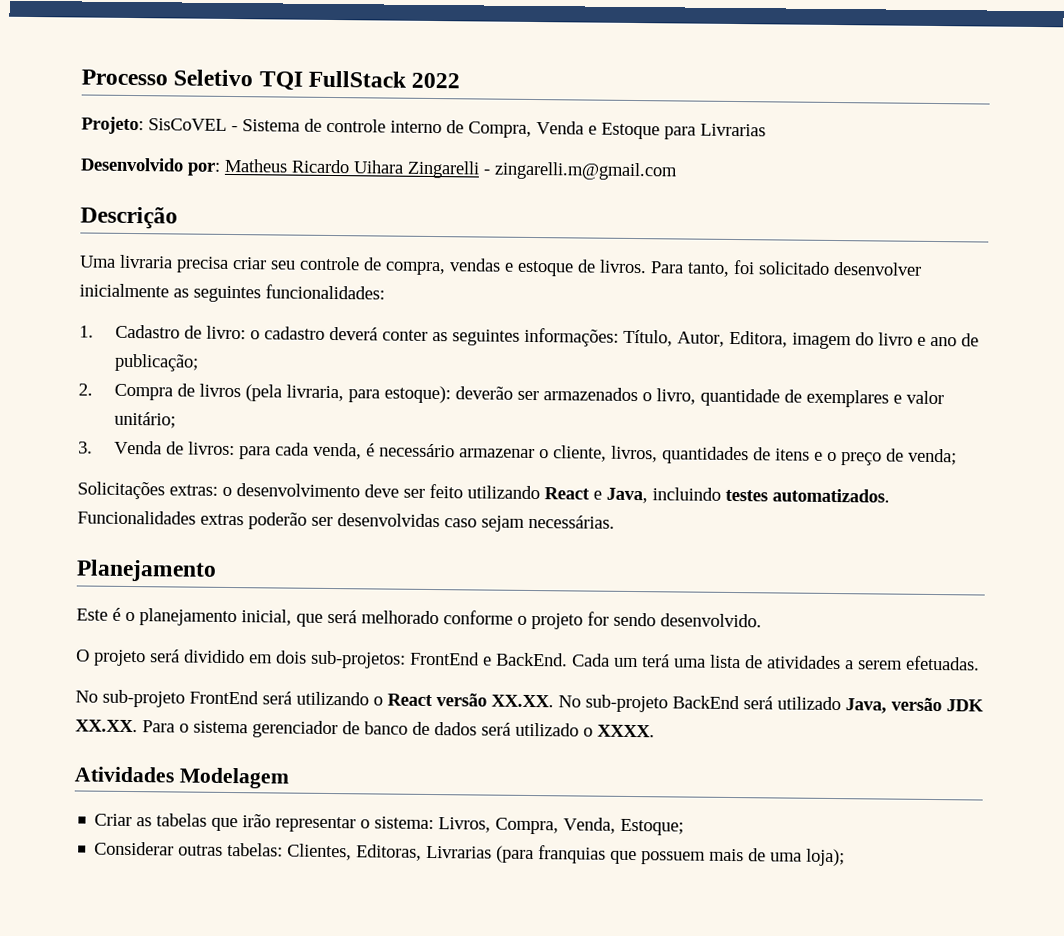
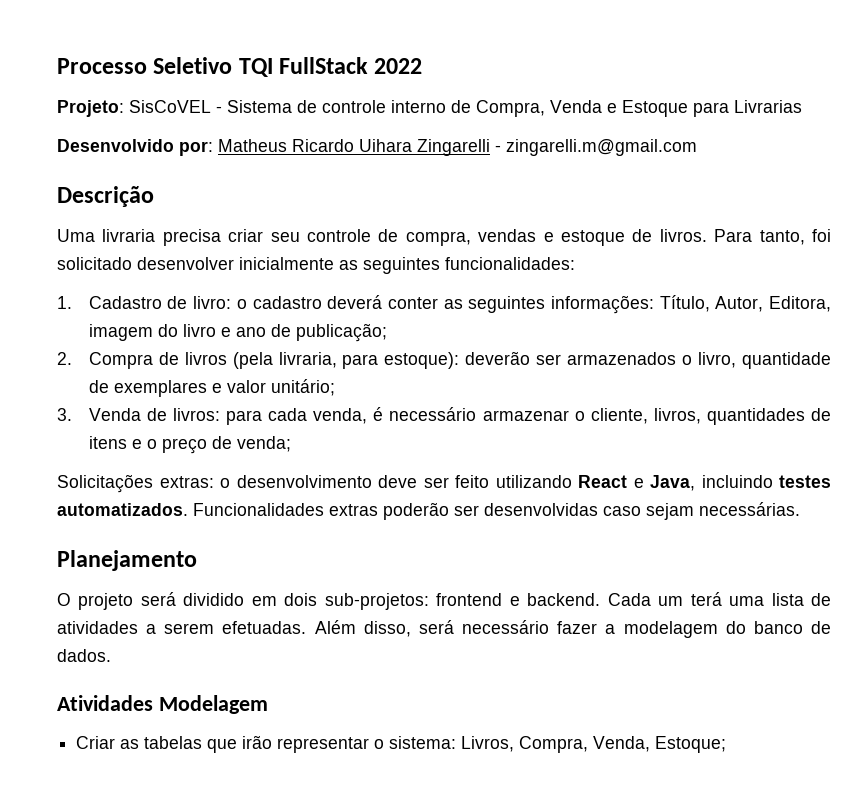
[76,607,762,630] // Este é o planejamento inicial, que será melhorado conforme o projeto for sendo desenvolvido. -> (197, 560) none
[410,651,568,667] FrontEnd e BackEnd. -> [436,593,601,606] frontend e backend.
[75,689,984,714] [75,719,655,739] // No sub-projeto FrontEnd será utilizando o React versão XX.XX. No sub-projeto BackEnd será utilizado Java, versão JDK XX.XX. Para o sistema gerenciador de banco de dados será utilizado o XXXX. -> [314,620,832,638] [57,649,111,662] Além disso, será necessário fazer a modelagem do banco de dados.
[94,841,846,867] // Considerar outras tabelas: Clientes, Editoras, Livrarias (para franquias que possuem mais de uma loja); -> (727, 744) none

